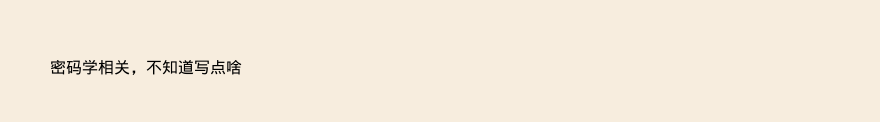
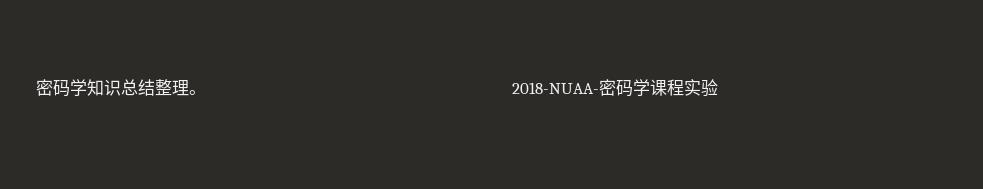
[50,59,242,75] 密码学相关，不知道写点啥 -> [36,79,206,97] [512,79,718,97] 密码学知识总结整理。 // 2018-NUAA-密码学课程实验

